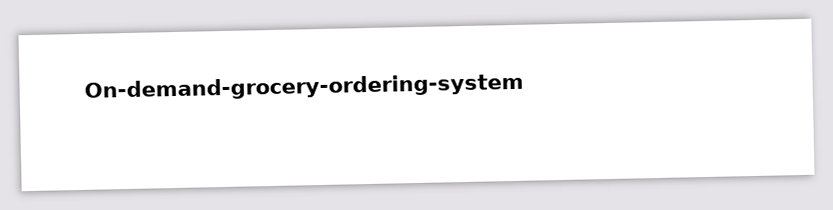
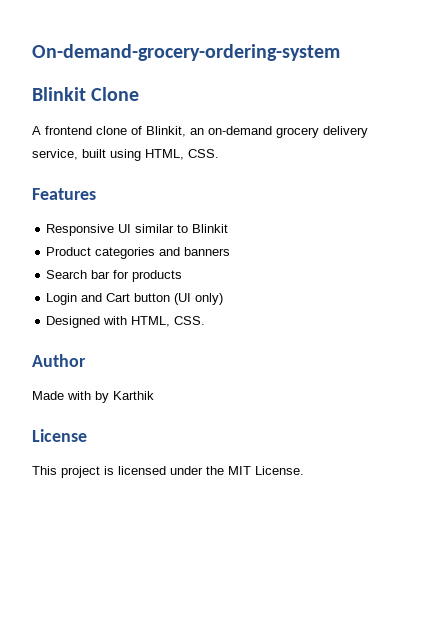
(524, 87) none -> [32,87,140,101] [32,126,368,138] [32,149,219,161] [32,188,96,200] [46,224,229,236] [46,247,231,259] [46,270,183,282] [46,293,224,305] [46,316,206,328] [32,354,86,367] [32,391,154,403] [32,429,87,442] [32,466,304,478] // Blinkit Clone // A frontend clone of Blinkit, an on-demand grocery delivery service, built using HTML, CSS. // Features // Responsive UI similar to Blinkit // Product categories and banners // Search bar for products // Login and Cart button (UI only) // Designed with HTML, CSS. // Author // Made with by Karthik // License // This project is licensed under the MIT License.

